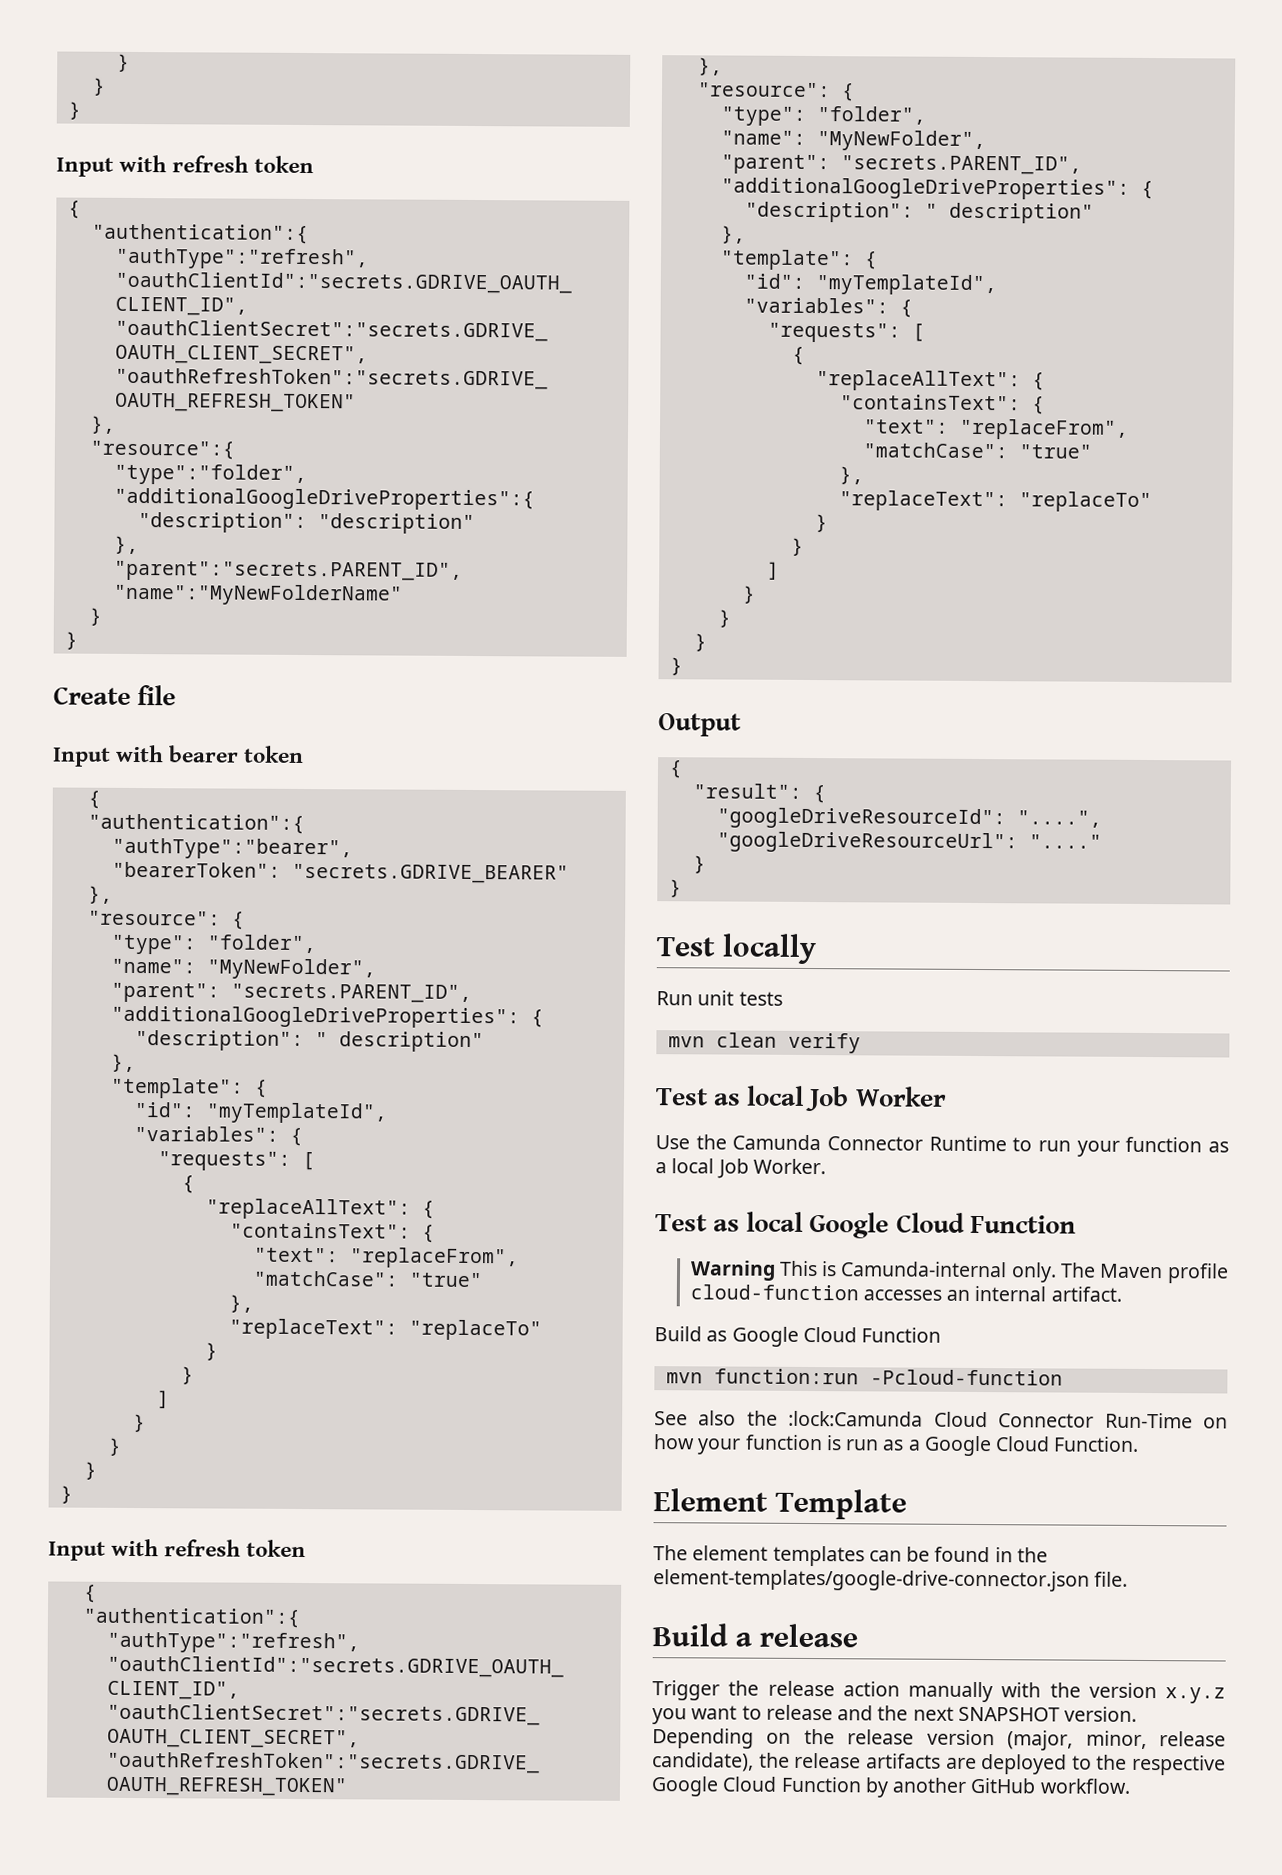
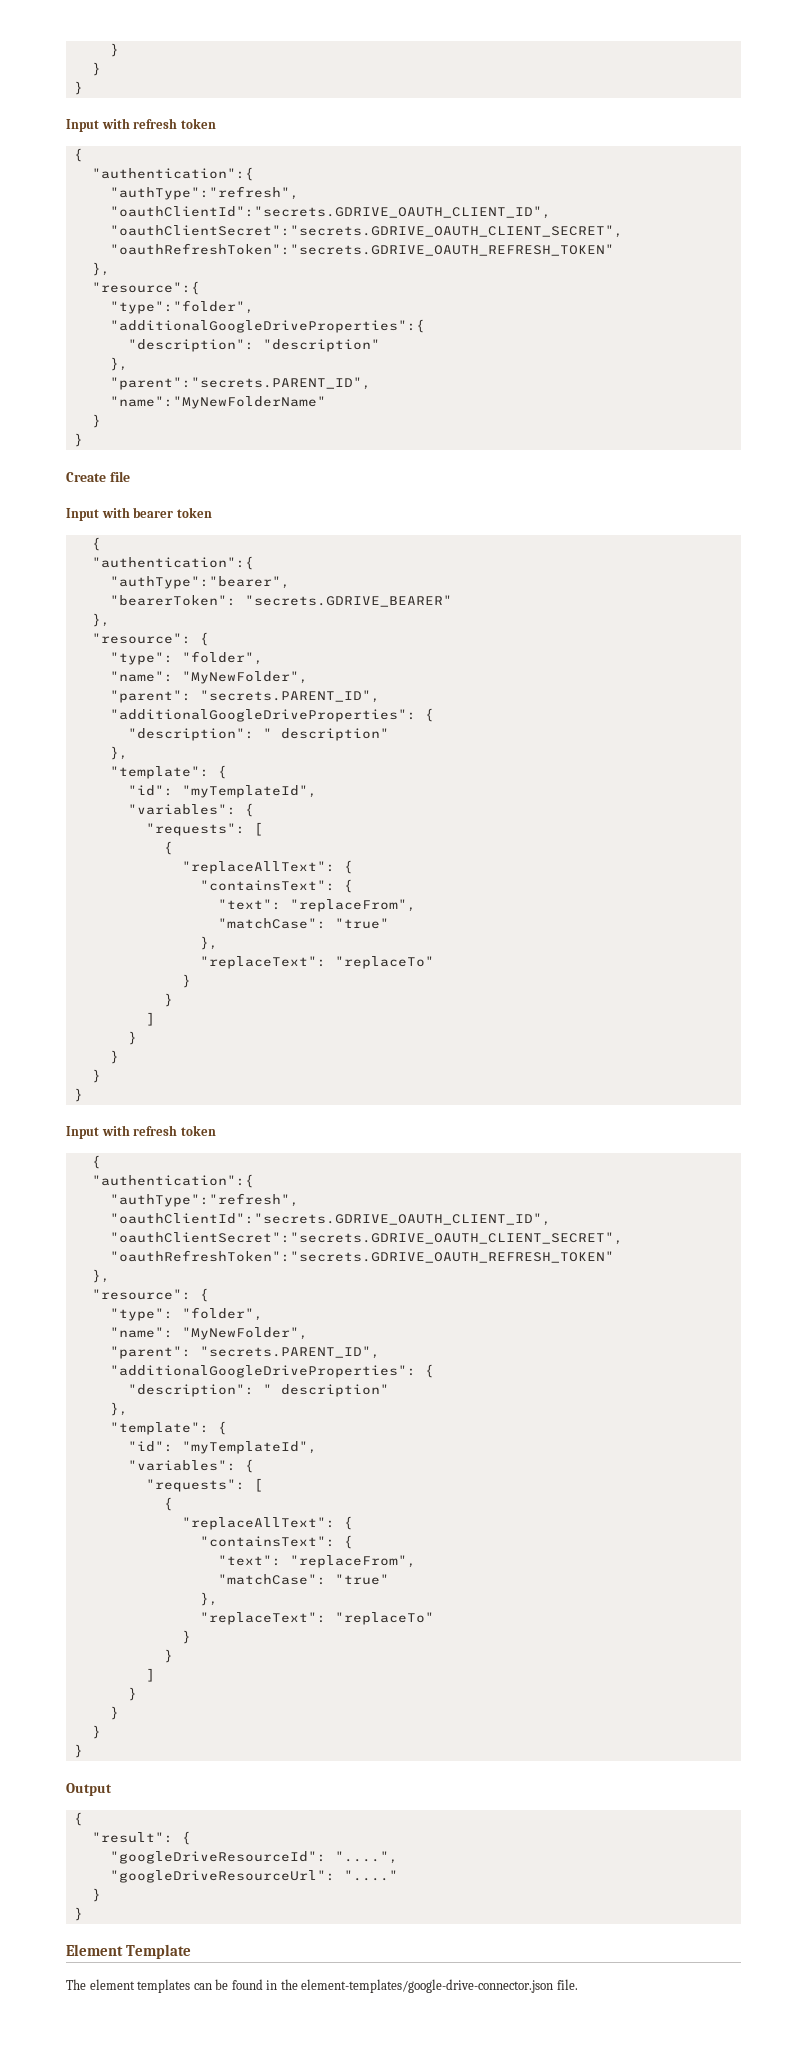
[656,933,818,965] [656,990,783,1006] [667,1032,861,1054] [656,1085,947,1112] [655,1134,1229,1157] [655,1158,826,1179] [655,1211,1076,1239] [689,1260,1229,1284] [689,1284,1122,1302] [654,1326,942,1347] [665,1368,1063,1386] [654,1410,1228,1429] [653,1434,1140,1457] // Test locally // Run unit tests // mvn clean verify // Test as local Job Worker // Use the Camunda Connector Runtime to run your function as a local Job Worker. // Test as local Google Cloud Function // Warning This is Camunda-internal only. The Maven profile cloud-function accesses an internal artifact. // Build as Google Cloud Function // mvn function:run -Pcloud-function // See also the :lock:Camunda Cloud Connector Run-Time on how your function is run as a Google Cloud Function. -> (83, 1914) none
[652,1623,859,1648] [652,1680,1226,1704] [652,1704,1138,1725] [652,1728,1226,1751] [652,1752,1226,1776] [651,1776,1131,1798] // Build a release // Trigger the release action manually with the version x.y.z you want to release and the next SNAPSHOT version. Depending on the release version (major, minor, release candidate), the release artifacts are deployed to the respective Google Cloud Function by another GitHub workflow. -> (578, 1984) none

